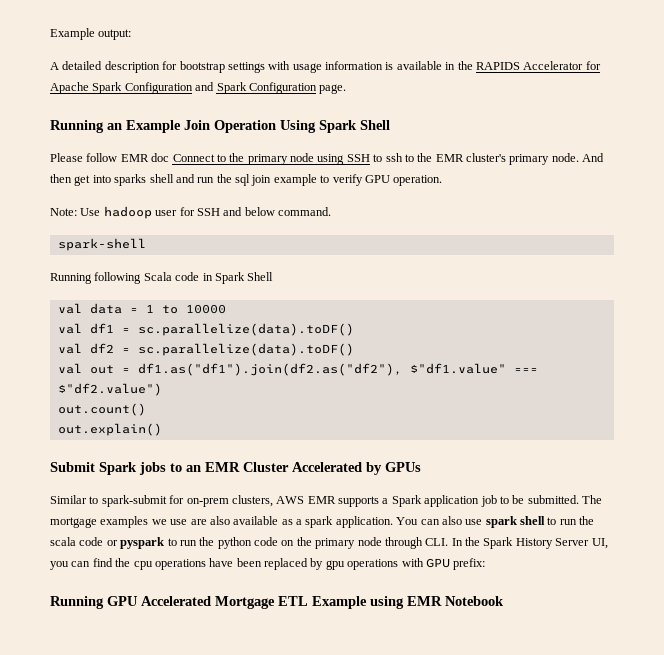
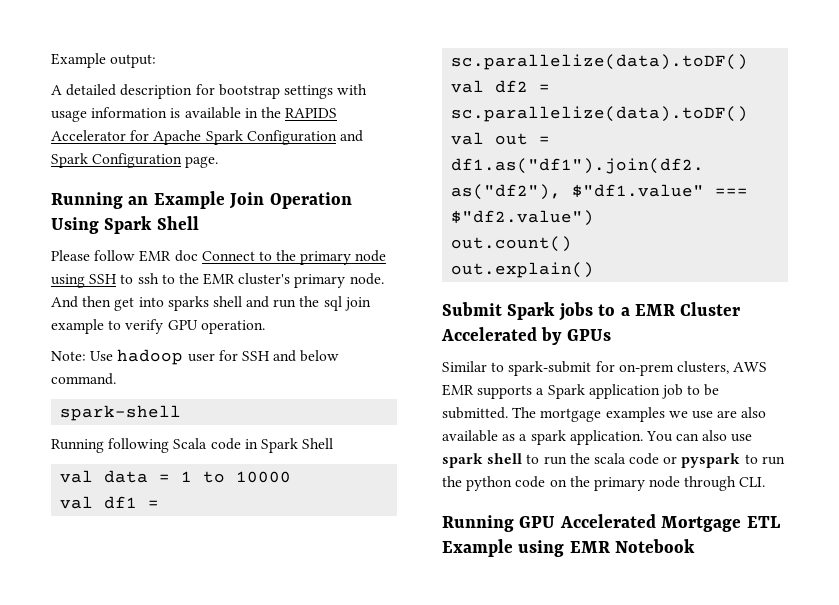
[186,465,201,472] an -> [620,307,630,316] a
[451,537,608,549] [50,558,486,570] In the Spark History Server UI, you can find the cpu operations have been replaced by gpu operations with GPU prefix: -> (766, 482) none

